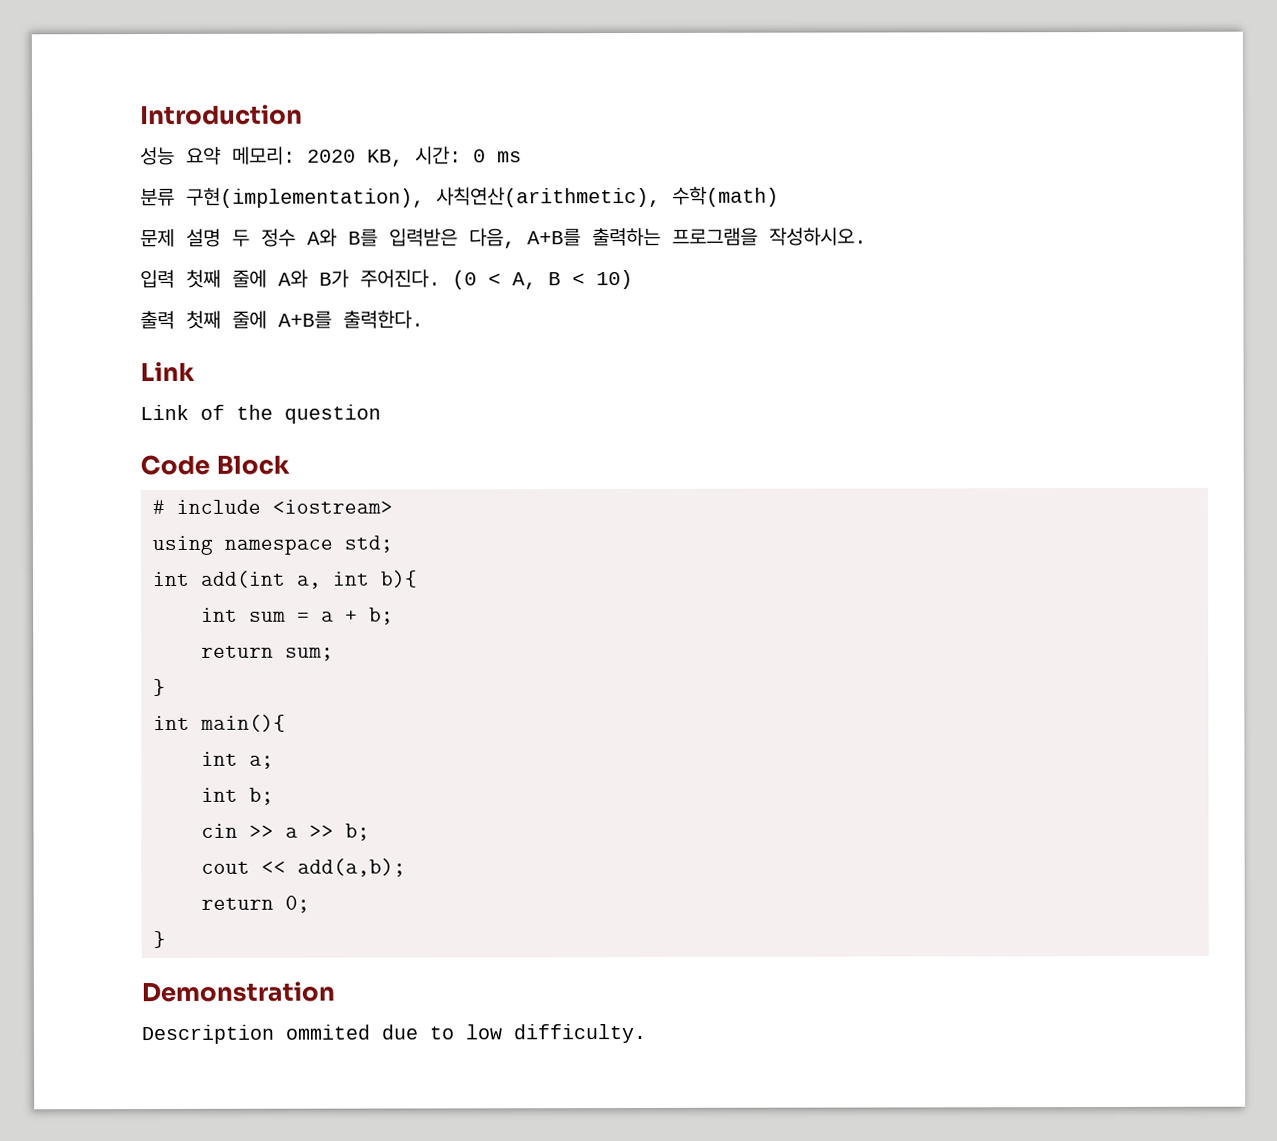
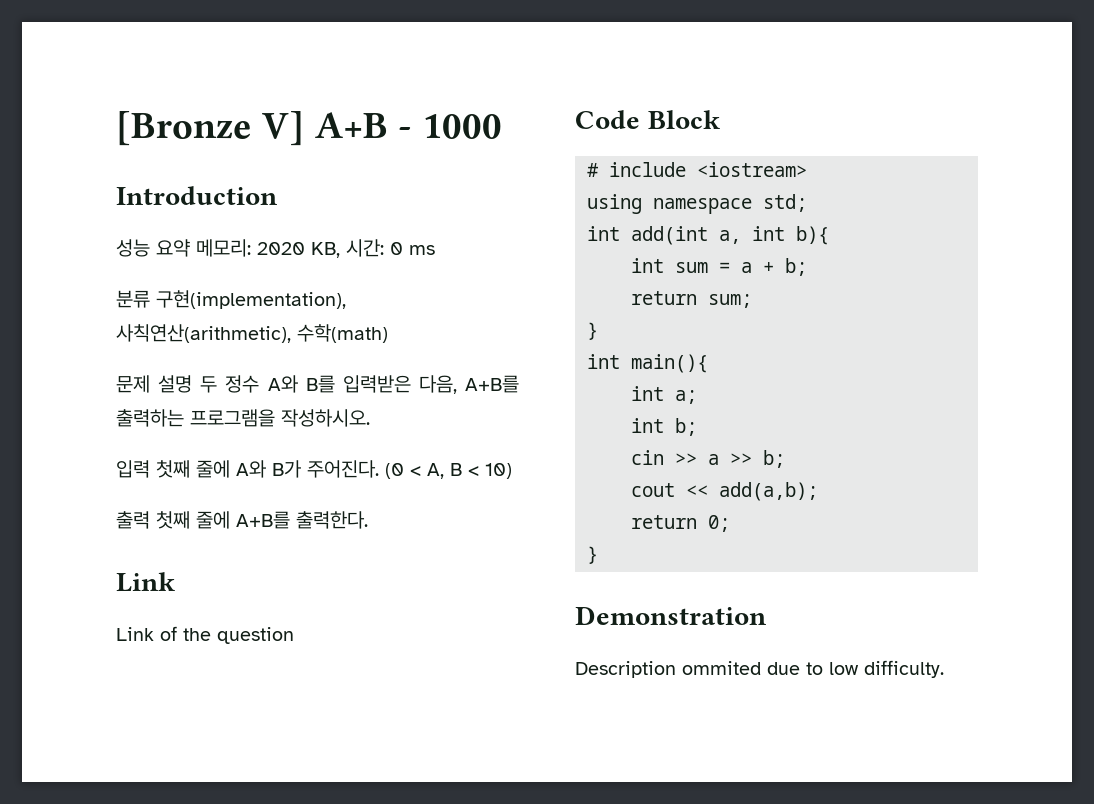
(140, 115) none -> [116,111,503,146] [Bronze V] A+B - 1000 //

